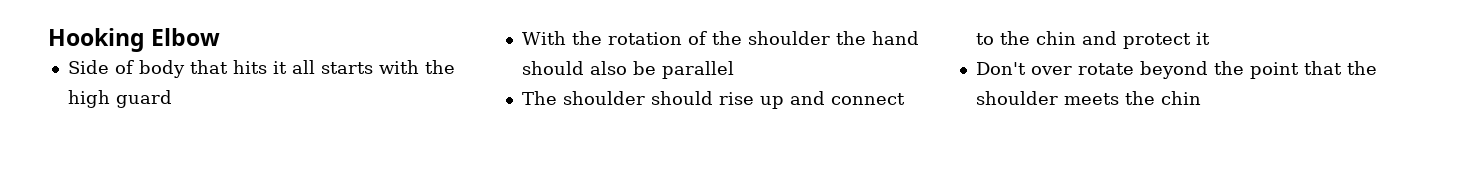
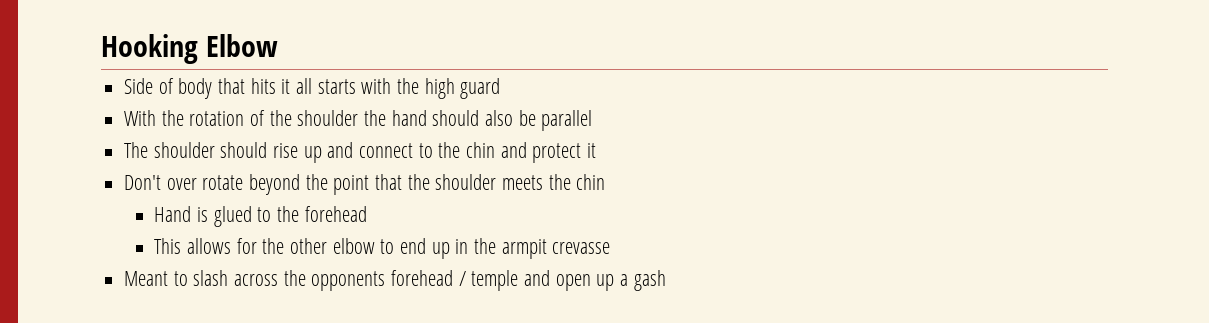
(1201, 98) none -> [154,206,367,227] [154,238,611,259] [124,270,666,291] // Hand is glued to the forehead // This allows for the other elbow to end up in the armpit crevasse // Meant to slash across the opponents forehead / temple and open up a gash

